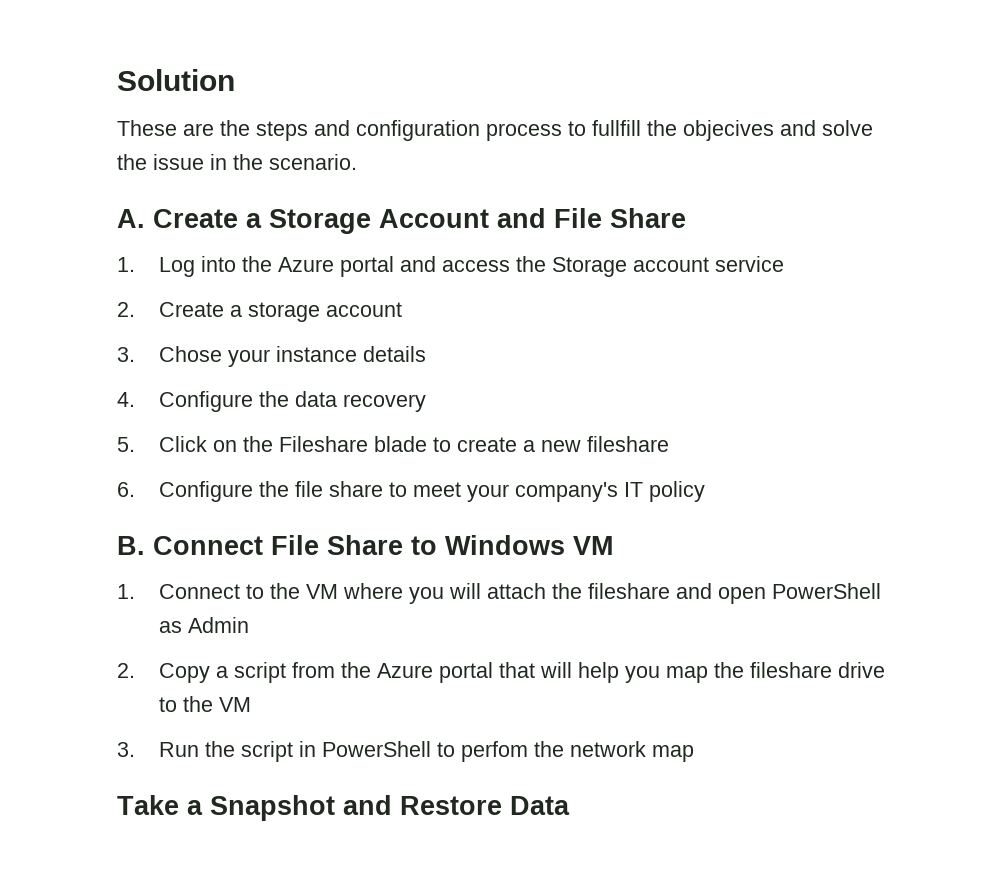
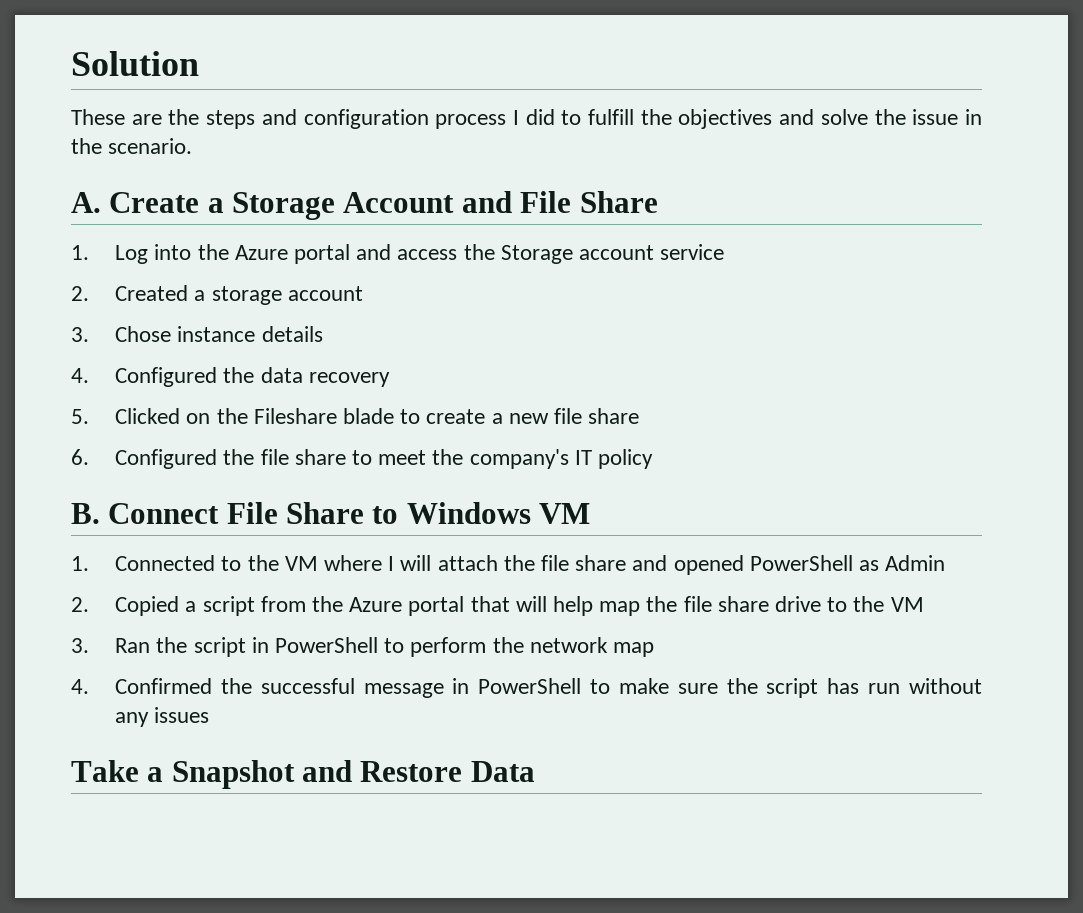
[568,120,774,141] to fullfill the objecives -> [512,109,773,129] I did to fulfill the objectives
[159,302,225,317] Create -> [115,285,189,301] Created
[228,349,271,367] your -> (172, 334) none
[159,391,254,412] Configure -> [115,367,218,387] Configured
[159,436,208,452] Click -> [115,408,181,424] Clicked
[587,436,670,452] fileshare -> [554,408,640,424] file share
[159,481,254,502] Configure -> [115,449,218,469] Configured
[467,484,510,502] your -> [432,449,464,465] the
[159,584,241,599] Connect -> [115,555,216,571] Connected
[409,587,445,604] you -> [388,556,395,571] I
[588,583,767,604] fileshare and open -> [541,555,744,575] file share and opened
[159,663,211,683] Copy -> [115,596,180,616] Copied
[625,666,661,683] you -> (594, 606) none
[750,662,833,678] fileshare -> [683,596,769,612] file share
[159,742,200,757] Run -> [115,638,151,653] Ran
[461,741,529,762] perfom -> [410,637,487,657] perform
(695, 753) none -> [71,678,982,698] [115,707,210,727] // 4. Confirmed the successful message in PowerShell to make sure the script has run without any issues

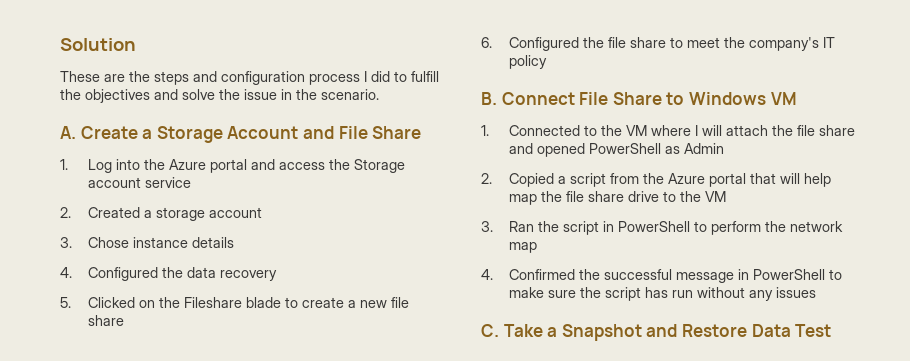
(210, 715) none -> [481,324,499,337] C.
(535, 771) none -> [795,324,832,337] Test

